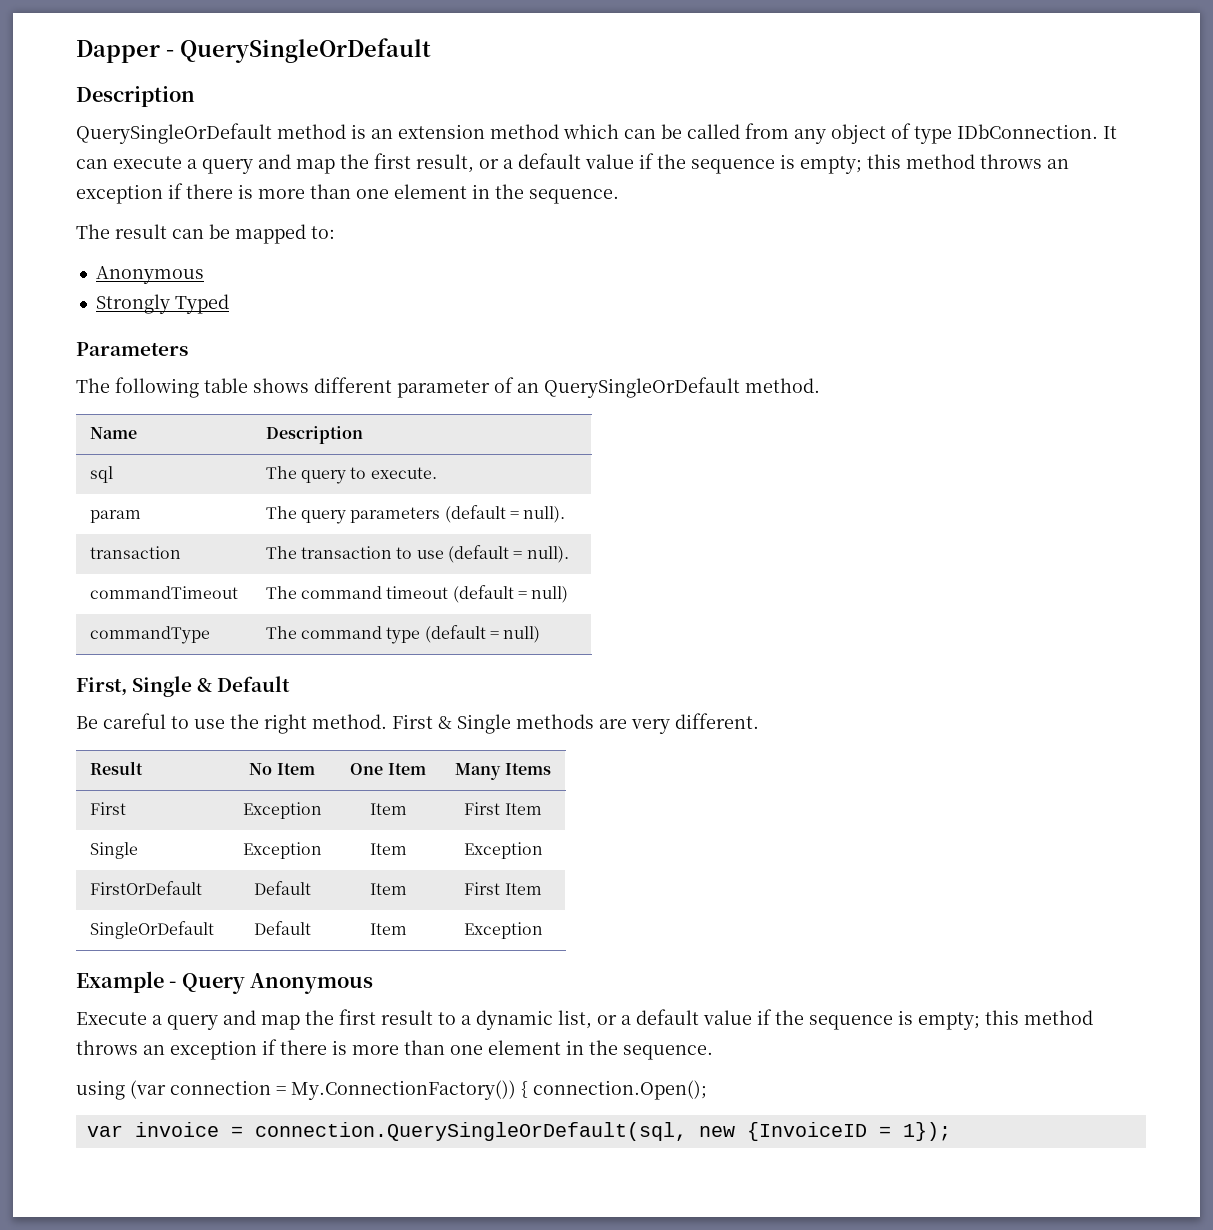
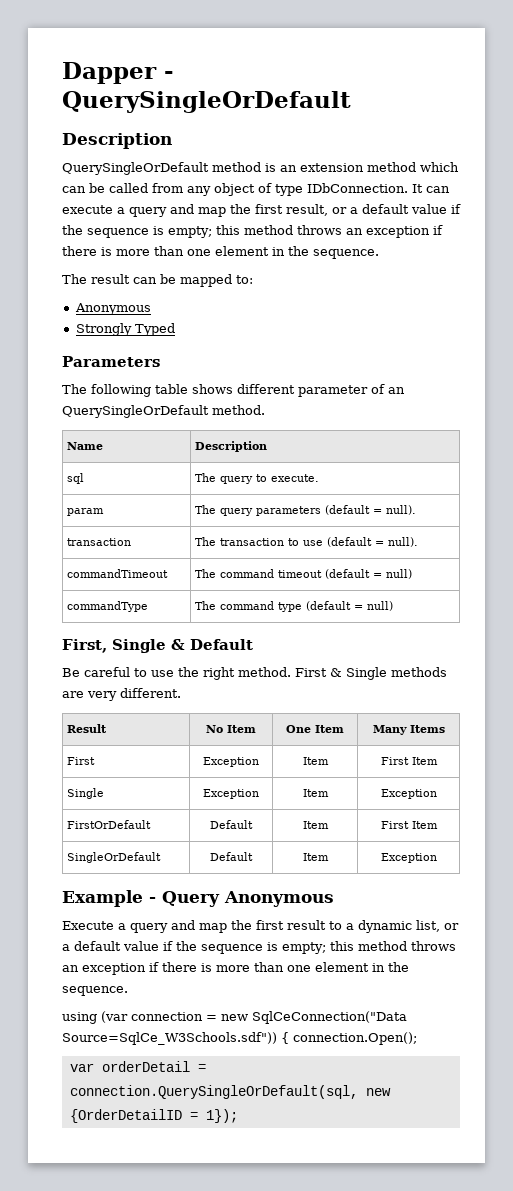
[291,1080,516,1100] My.ConnectionFactory()) -> [221,1011,407,1024] [62,1032,277,1045] new SqlCeConnection("Data Source=SqlCe_W3Schools.sdf"))
[134,1122,219,1137] invoice -> [101,1061,190,1072] orderDetail
[746,1122,867,1141] {InvoiceID -> [69,1109,182,1123] {OrderDetailID

